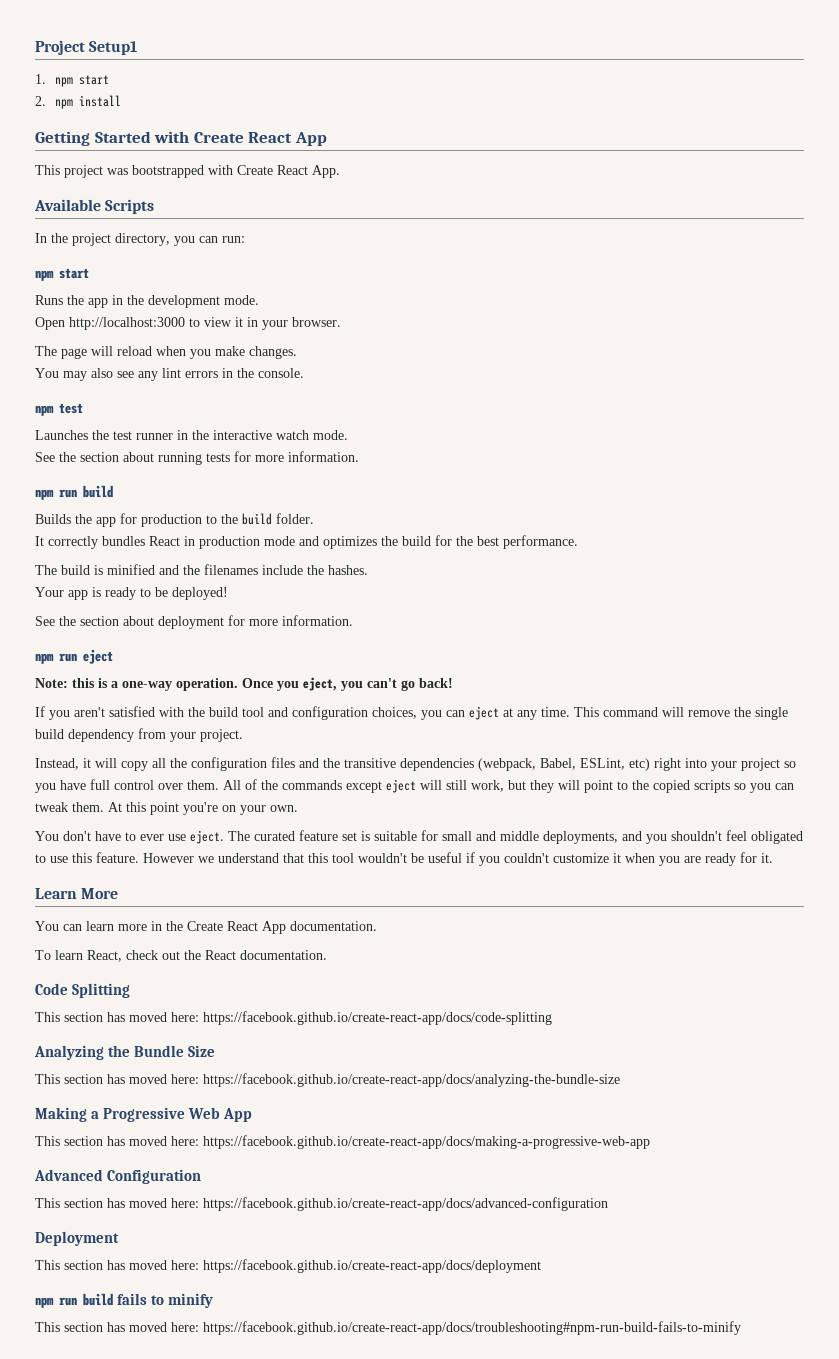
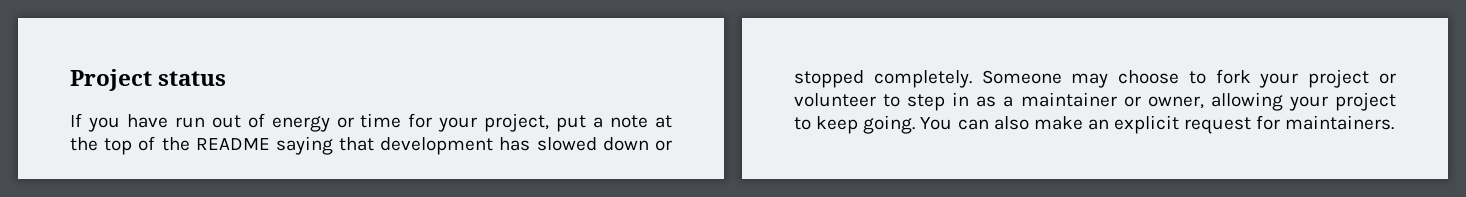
[89,41,138,55] [35,74,110,87] [35,95,122,109] [35,131,327,146] [35,165,340,178] [34,199,155,214] [35,233,245,246] [35,268,89,281] [35,295,259,308] [35,317,341,330] [35,346,297,359] [35,368,304,381] [35,403,83,416] [35,430,348,440] [35,451,359,465] [35,485,113,500] [35,513,314,527] [35,535,578,549] [35,564,368,575] [35,587,228,600] [35,615,353,629] [35,649,113,664] [35,677,453,691] [35,706,788,720] [35,728,243,742] [35,757,796,771] [35,779,794,793] [35,802,298,815] [35,830,803,844] [35,852,773,866] [35,888,119,899] [35,921,377,934] [35,950,327,962] [35,983,130,998] [35,1011,552,1025] [34,1045,215,1060] [35,1073,620,1087] [35,1107,252,1122] [35,1135,650,1149] [34,1169,201,1184] [35,1197,608,1211] [35,1231,119,1246] [35,1259,541,1273] [35,1293,213,1308] [35,1321,741,1335] Setup1 // 1. npm start // 2. npm install // Getting Started with Create React App // This project was bootstrapped with Create React App. // Available Scripts // In the project directory, you can run: // npm start // Runs the app in the development mode. // Open http://localhost:3000 to view it in your browser. // The page will reload when you make changes. // You may also see any lint errors in the console. // npm test // Launches the test runner in the interactive watch mode. // See the section about running tests for more information. // npm run build // Builds the app for production to the build folder. // It correctly bundles React in production mode and optimizes the build for the best performance. // The build is minified and the filenames include the hashes. // Your app is ready to be deployed! // See the section about deployment for more information. // npm run eject // Note: this is a one-way operation. Once you eject, you can't go back! // If you aren't satisfied with the build tool and configuration choices, you can eject at any time. This command will remove the single build dependency from your project. // Instead, it will copy all the configuration files and the transitive dependencies (webpack, Babel, ESLint, etc) right into your project so you have full control over them. All of the commands except eject will still work, but they will point to the copied scripts so you can tweak them. At this point you're on your own. // You don't have to ever use eject. The curated feature set is suitable for small and middle deployments, and you shouldn't feel obligated to use this feature. However we understand that this tool wouldn't be useful if you couldn't customize it when you are ready for it. // Learn More // You can learn more in the Create React App documentation. // To learn React, check out the React documentation. // Code Splitting // This section has moved here: https://facebook.github.io/create-react-app/docs/code-splitting // Analyzing the Bundle Size // This section has moved here: https://facebook.github.io/create-react-app/docs/analyzing-the-bundle-size // Making a Progressive Web App // This section has moved here: https://facebook.github.io/create-react-app/docs/making-a-progressive-web-app // Advanced Configuration // This section has moved here: https://facebook.github.io/create-react-app/docs/advanced-configuration // Deployment // This section has moved here: https://facebook.github.io/create-react-app/docs/deployment // npm run build fails to minify // This section has moved here: https://facebook.github.io/create-react-app/docs/troubleshooting#npm-run-build-fails-to-minify -> [158,71,227,86] [70,113,672,132] [70,136,672,155] [794,69,1396,88] [794,92,1396,111] [794,115,1395,134] status // If you have run out of energy or time for your project, put a note at the top of the README saying that development has slowed down or stopped completely. Someone may choose to fork your project or volunteer to step in as a maintainer or owner, allowing your project to keep going. You can also make an explicit request for maintainers.

